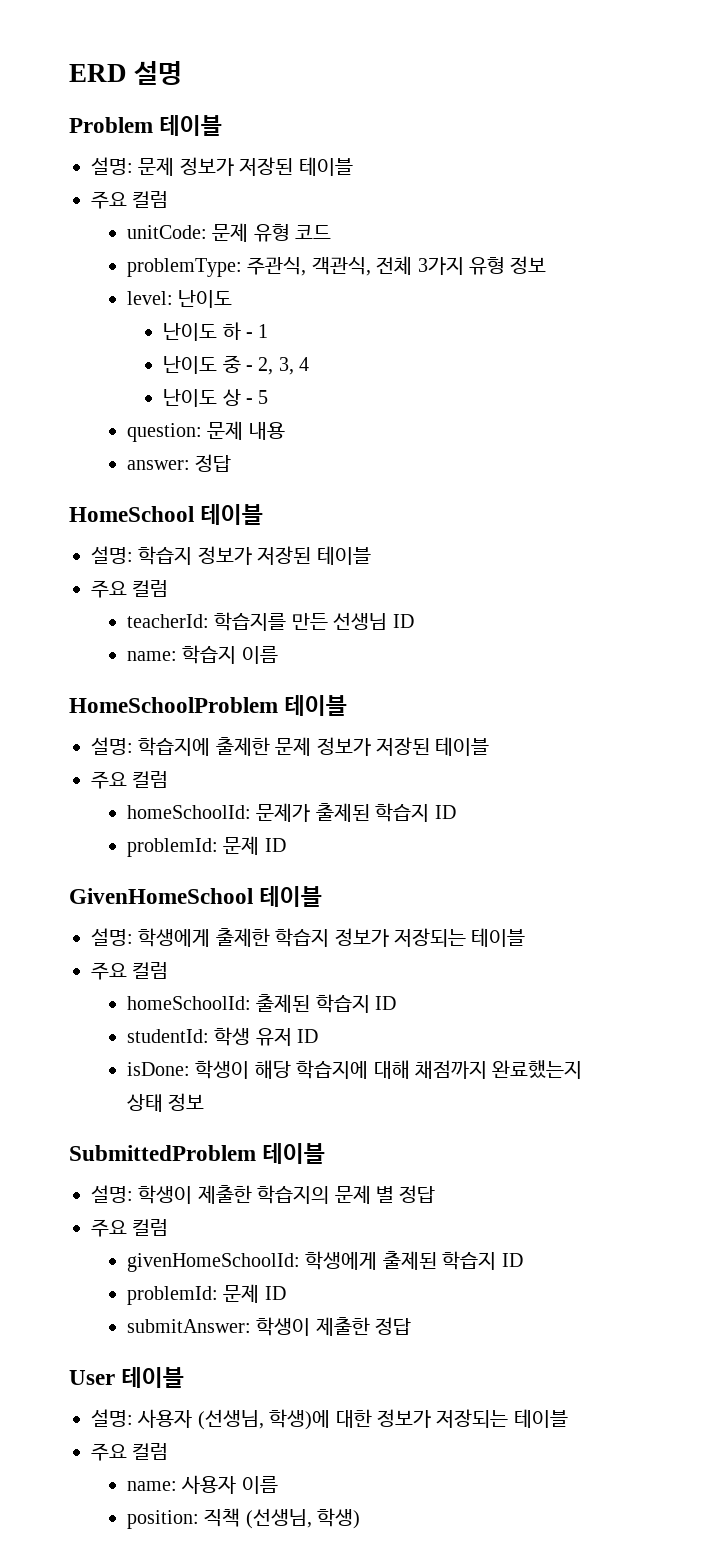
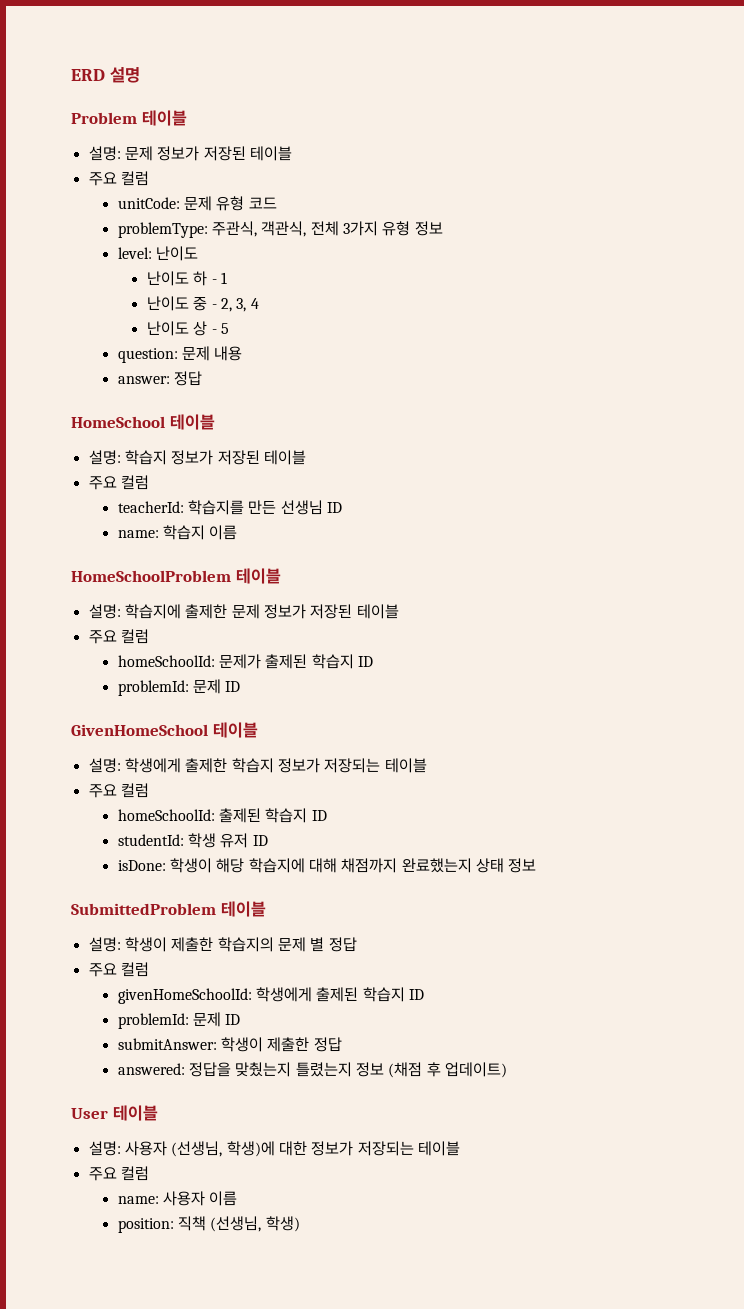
(412, 1326) none -> [117,1062,507,1078] // answered: 정답을 맞췄는지 틀렸는지 정보 (채점 후 업데이트)

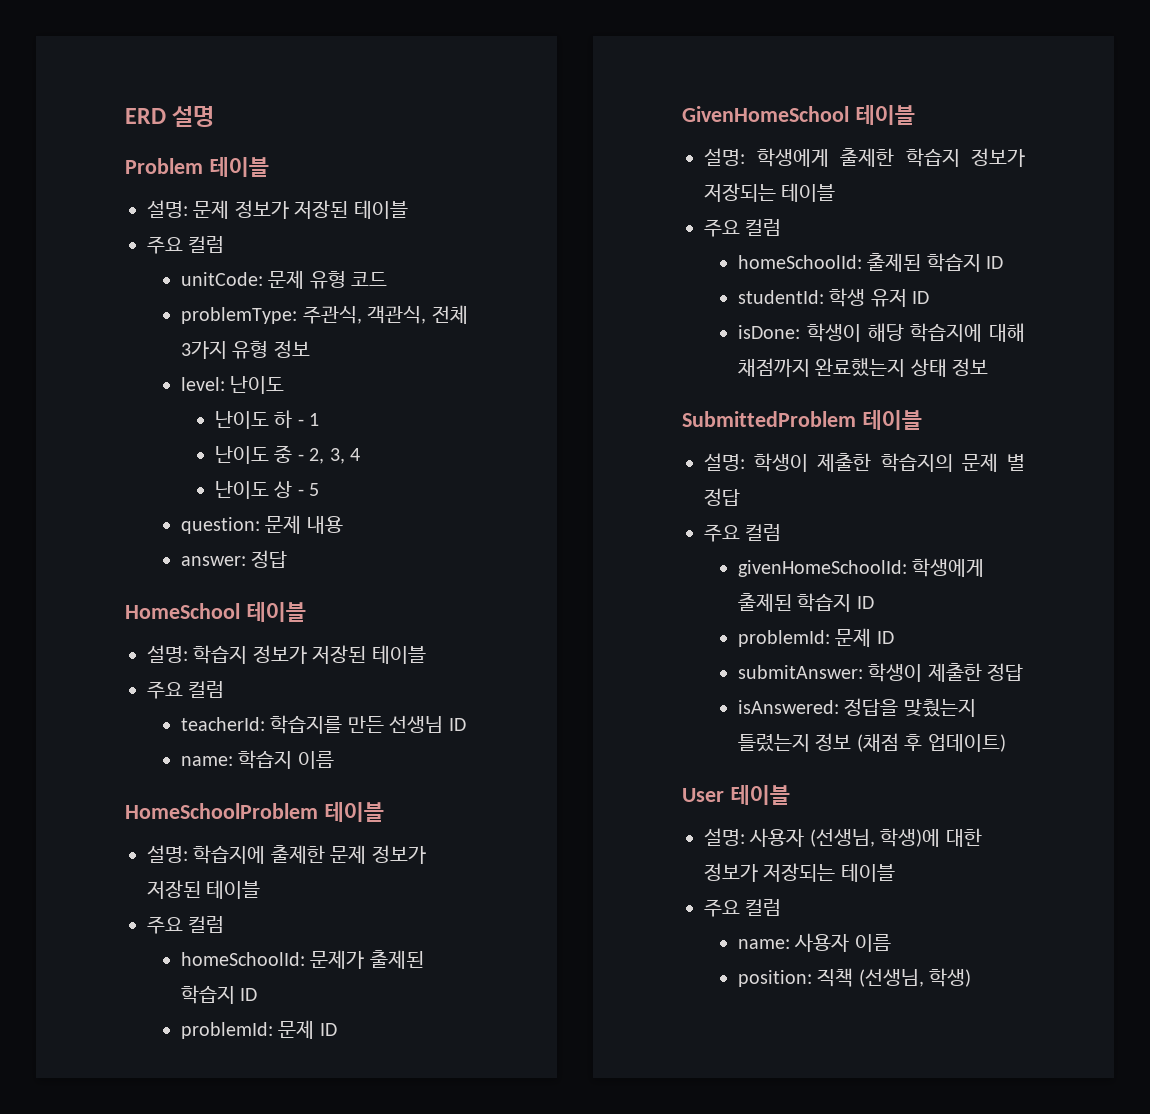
[117,1063,185,1075] answered: -> [738,700,840,714] isAnswered:

